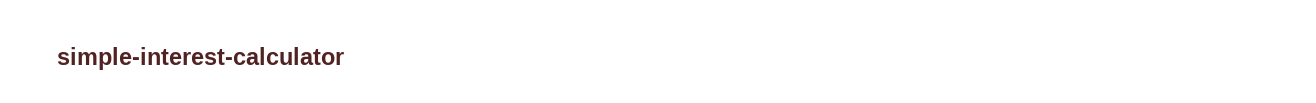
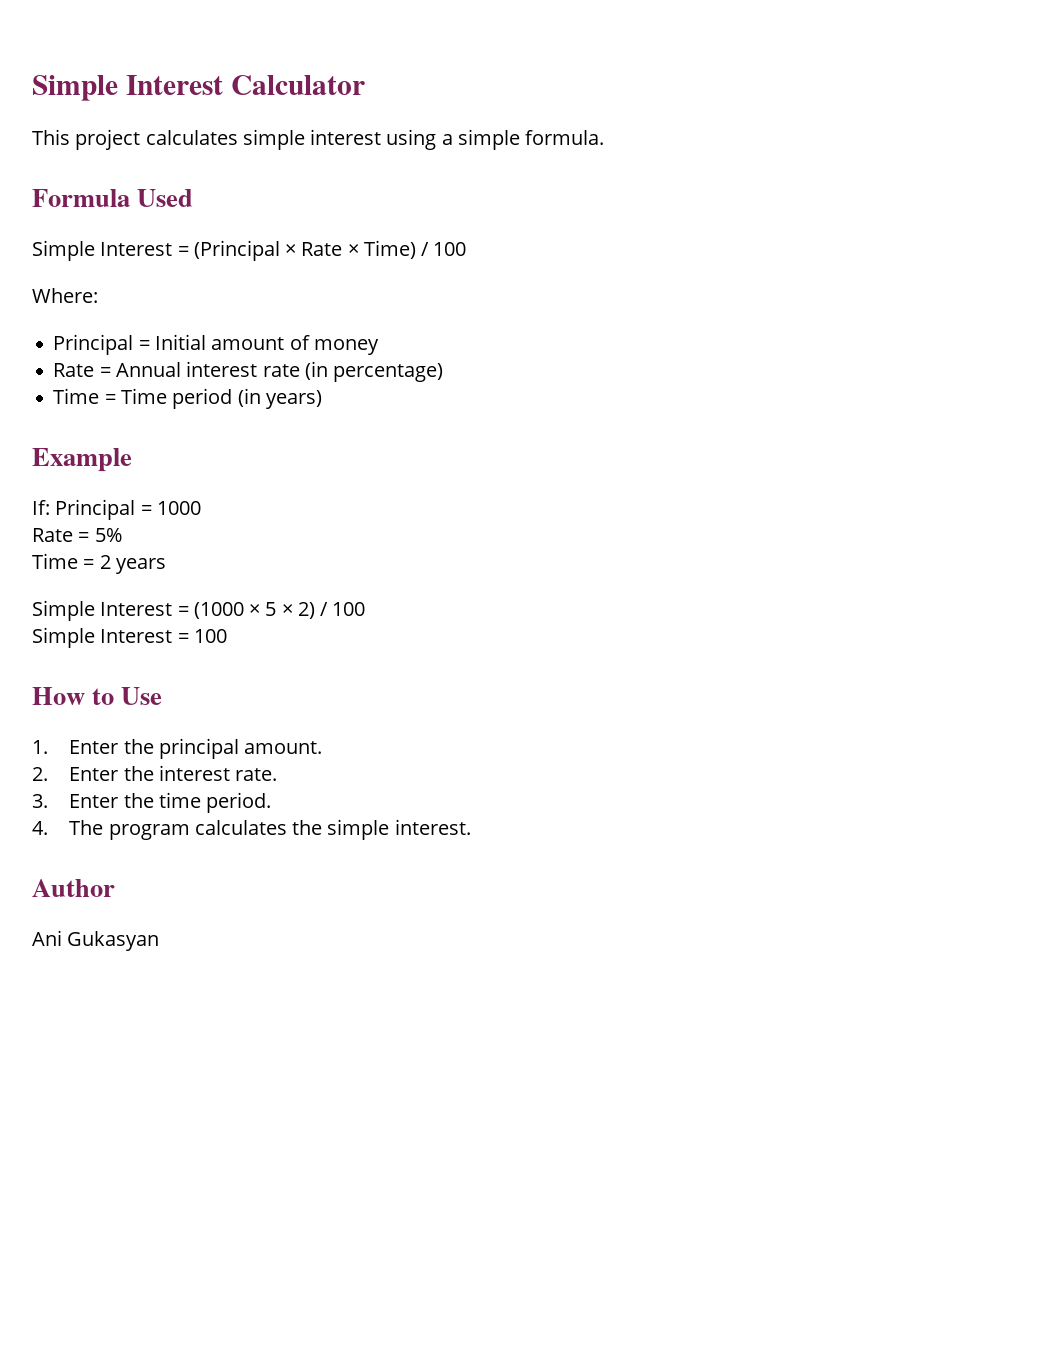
[57,47,344,70] simple-interest-calculator -> [32,75,365,101] [32,129,605,150] [32,189,194,207] [32,240,467,261] [32,288,98,303] [53,334,379,355] [53,361,444,382] [53,388,322,409] [32,448,132,472] [32,499,201,520] [32,528,122,542] [32,553,166,574] [32,600,366,621] [32,627,227,648] [32,687,163,705] [32,738,323,759] [32,765,278,781] [32,792,272,813] [32,819,471,840] [32,879,115,897] [32,930,160,951] Simple Interest Calculator // This project calculates simple interest using a simple formula. // Formula Used // Simple Interest = (Principal × Rate × Time) / 100 // Where: // Principal = Initial amount of money // Rate = Annual interest rate (in percentage) // Time = Time period (in years) // Example // If: Principal = 1000 // Rate = 5% // Time = 2 years // Simple Interest = (1000 × 5 × 2) / 100 // Simple Interest = 100 // How to Use // 1. Enter the principal amount. // 2. Enter the interest rate. // 3. Enter the time period. // 4. The program calculates the simple interest. // Author // Ani Gukasyan

